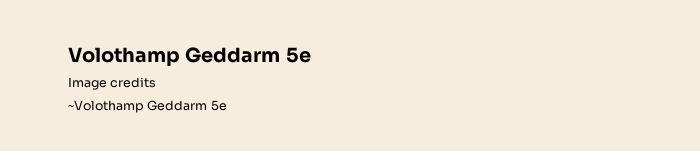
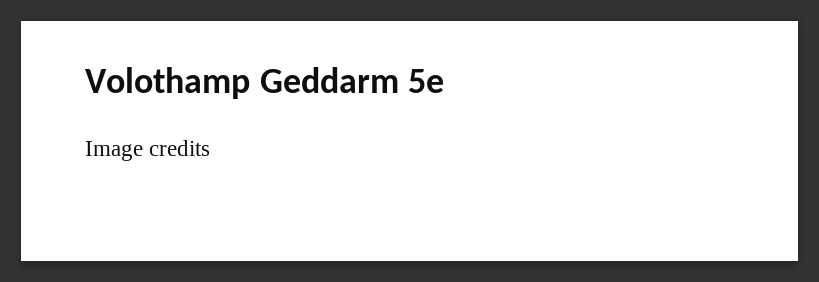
[68,100,227,113] // ~Volothamp Geddarm 5e -> (211, 148) none

